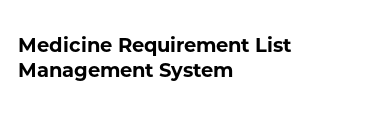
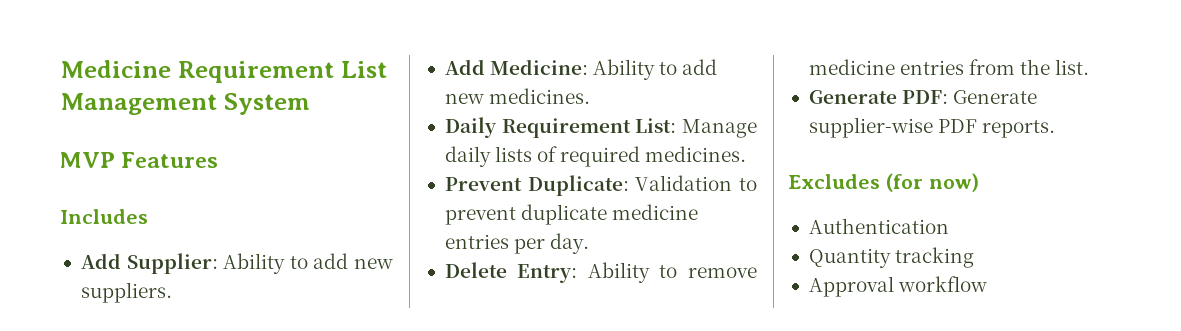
(233, 72) none -> [60,152,219,168] [60,209,148,224] [80,253,393,274] [80,282,172,303] [444,59,718,80] [444,88,591,104] [444,117,757,138] [444,146,747,167] [444,175,757,196] [444,204,699,225] [444,233,590,254] [444,262,757,283] [808,59,1090,75] [808,90,1038,104] [808,117,1056,138] [788,173,979,192] [808,218,949,234] [808,247,975,268] [808,276,988,297] // MVP Features // Includes // Add Supplier: Ability to add new suppliers. // Add Medicine: Ability to add new medicines. // Daily Requirement List: Manage daily lists of required medicines. // Prevent Duplicate: Validation to prevent duplicate medicine entries per day. // Delete Entry: Ability to remove medicine entries from the list. // Generate PDF: Generate supplier-wise PDF reports. // Excludes (for now) // Authentication // Quantity tracking // Approval workflow

